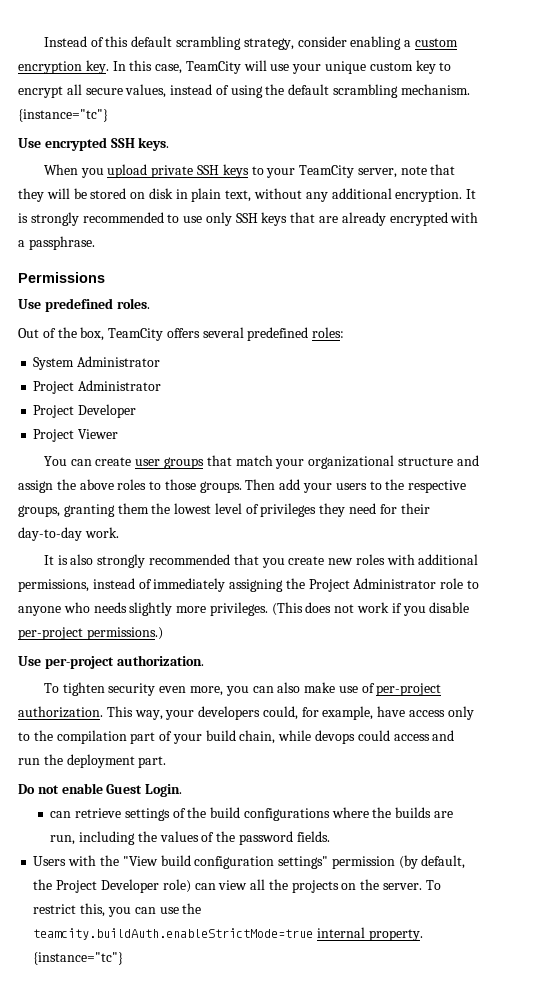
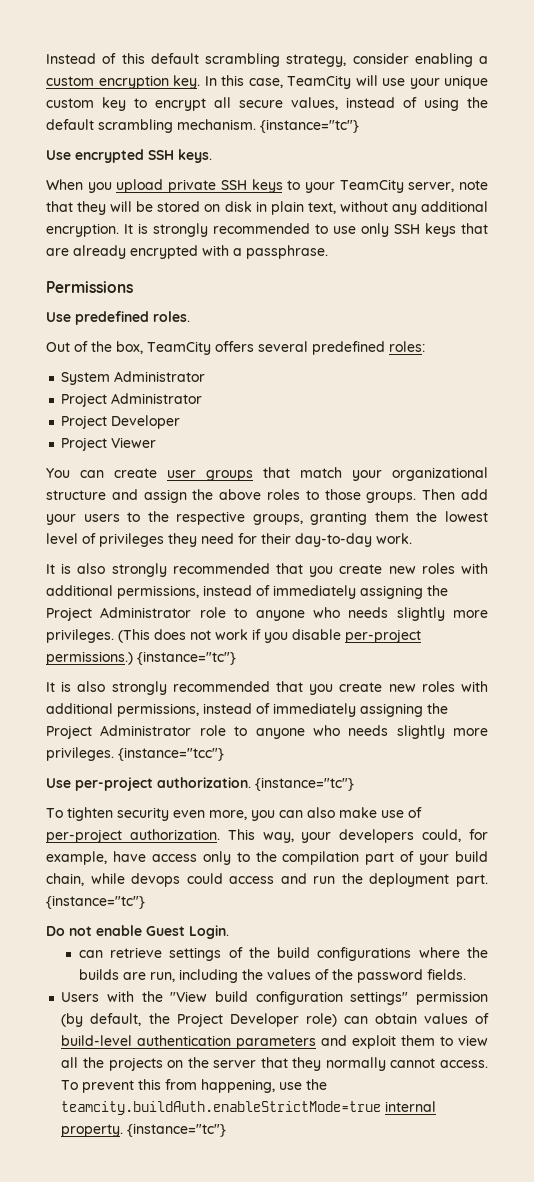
(163, 633) none -> [137,651,236,665] [46,681,488,695] [46,703,448,717] [46,725,488,739] [46,747,224,761] {instance="tc"} // It is also strongly recommended that you create new roles with additional permissions, instead of immediately assigning the Project Administrator role to anyone who needs slightly more privileges. {instance="tcc"}
(204, 660) none -> [255,777,354,791] {instance="tc"}
(167, 762) none -> [46,895,145,909] {instance="tc"}
(216, 886) none -> [374,1013,489,1024] [61,1035,454,1049] obtain values of build-level authentication parameters and exploit them to
[382,880,441,890] [33,903,156,917] server. To restrict this, you can -> [213,1057,489,1071] [61,1079,276,1093] server that they normally cannot access. To prevent this from happening,

